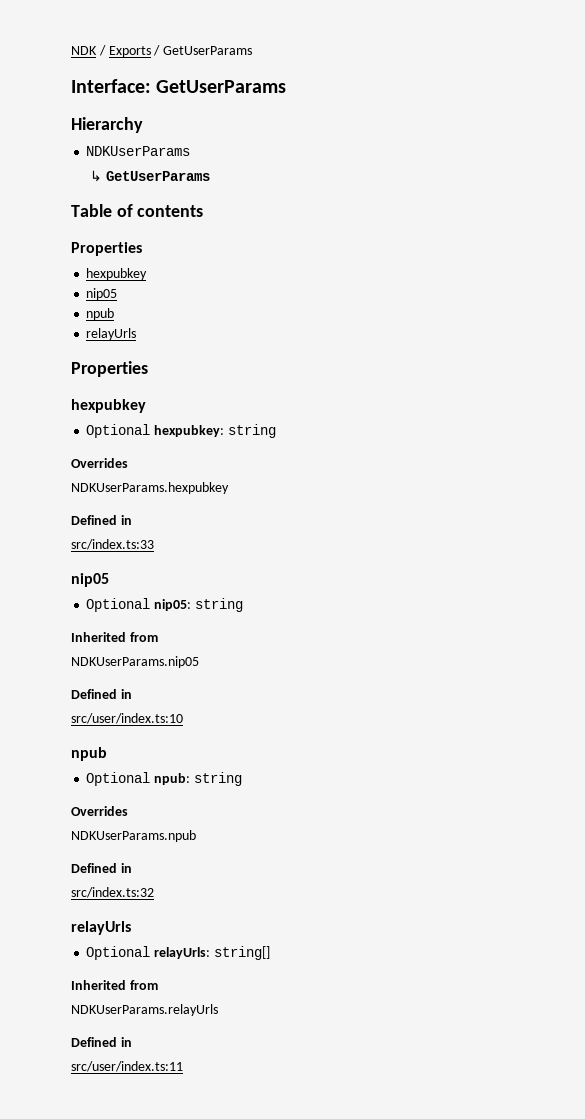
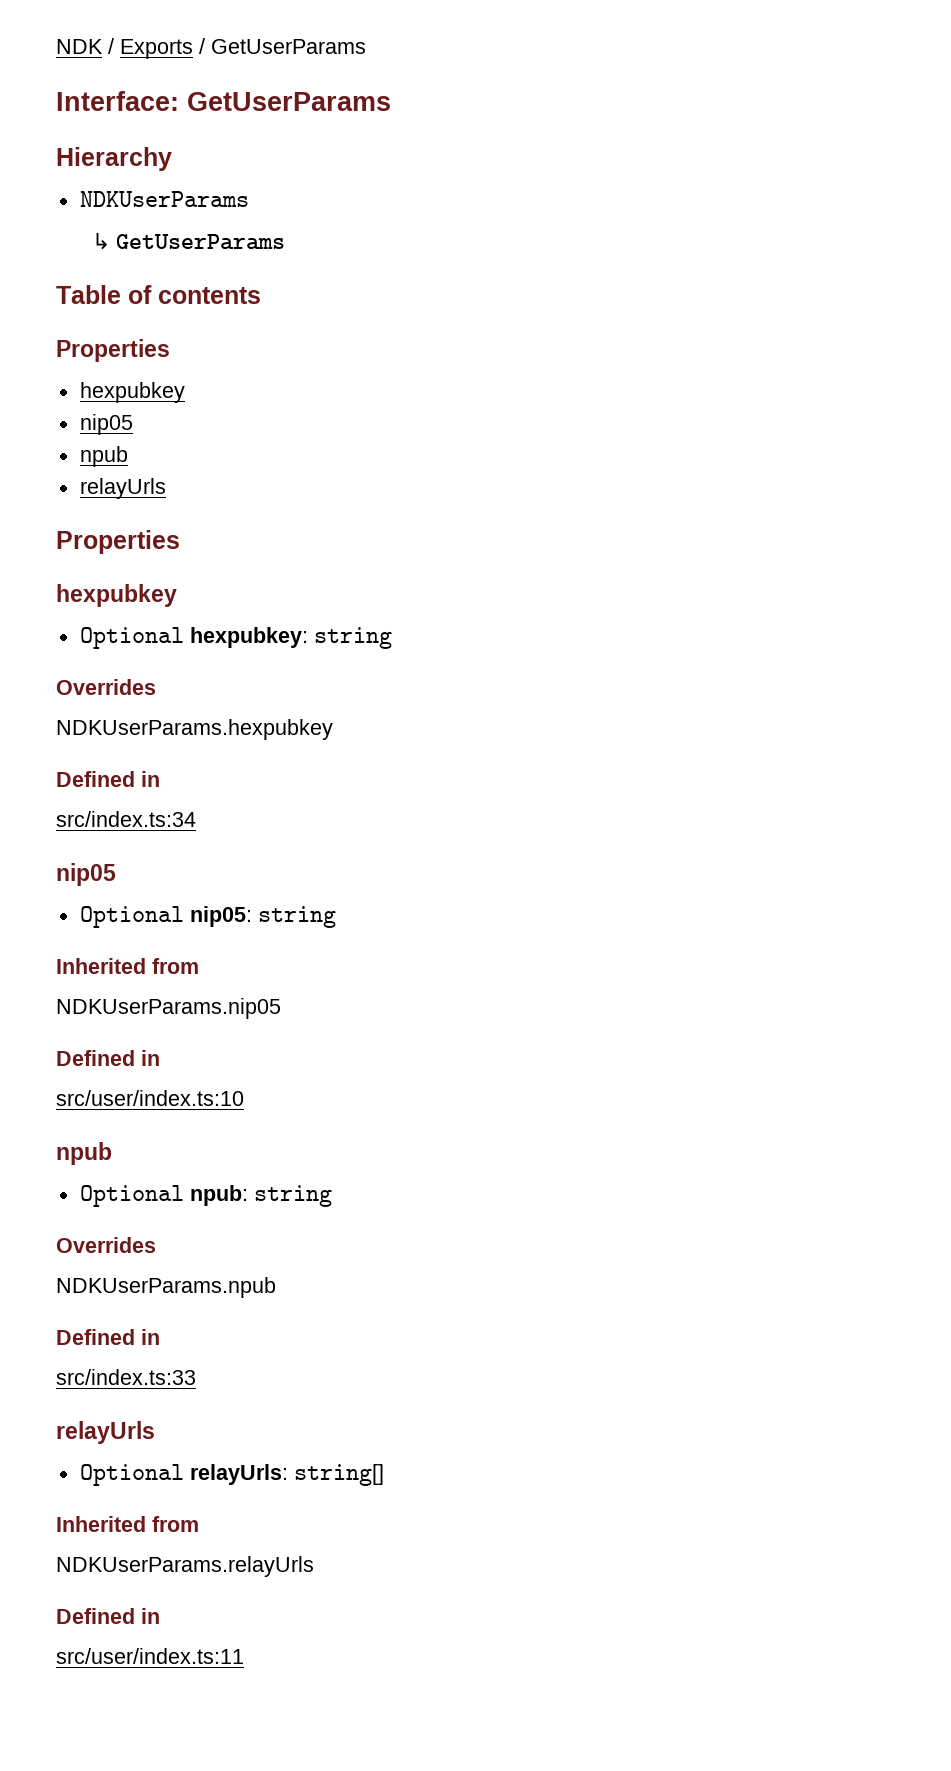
[71,539,154,550] src/index.ts:33 -> [56,811,196,827] src/index.ts:34
[71,887,154,898] src/index.ts:32 -> [56,1369,196,1385] src/index.ts:33

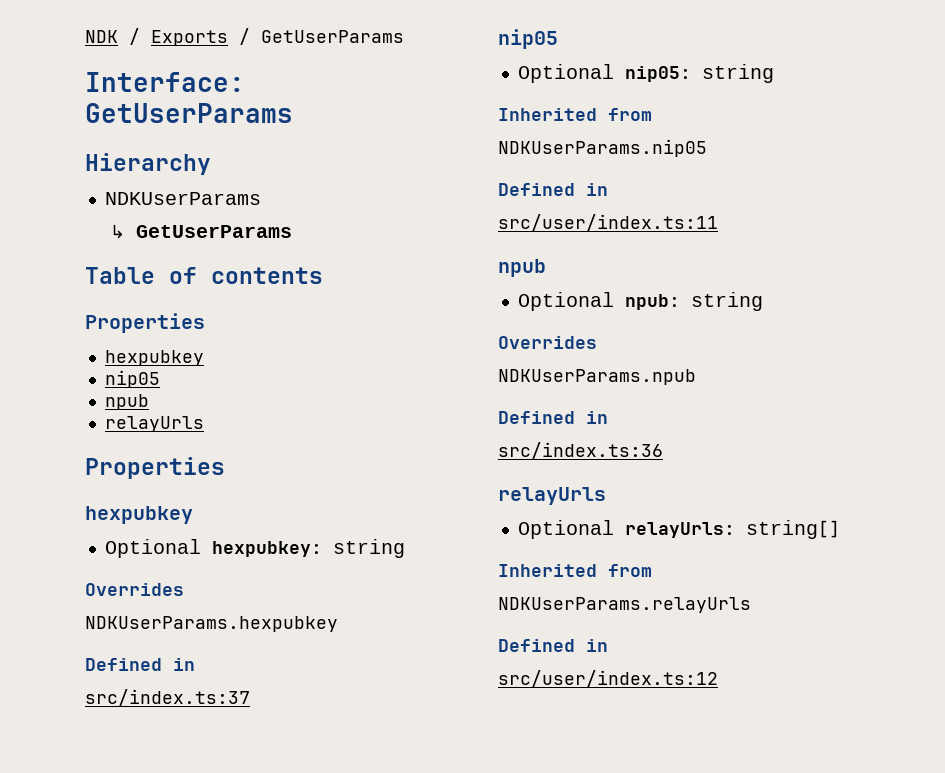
[56,811,196,827] src/index.ts:34 -> [85,689,250,706] src/index.ts:37
[56,1090,244,1106] src/user/index.ts:10 -> [498,214,718,231] src/user/index.ts:11
[56,1369,196,1385] src/index.ts:33 -> [498,442,663,459] src/index.ts:36
[56,1648,244,1664] src/user/index.ts:11 -> [498,670,718,687] src/user/index.ts:12

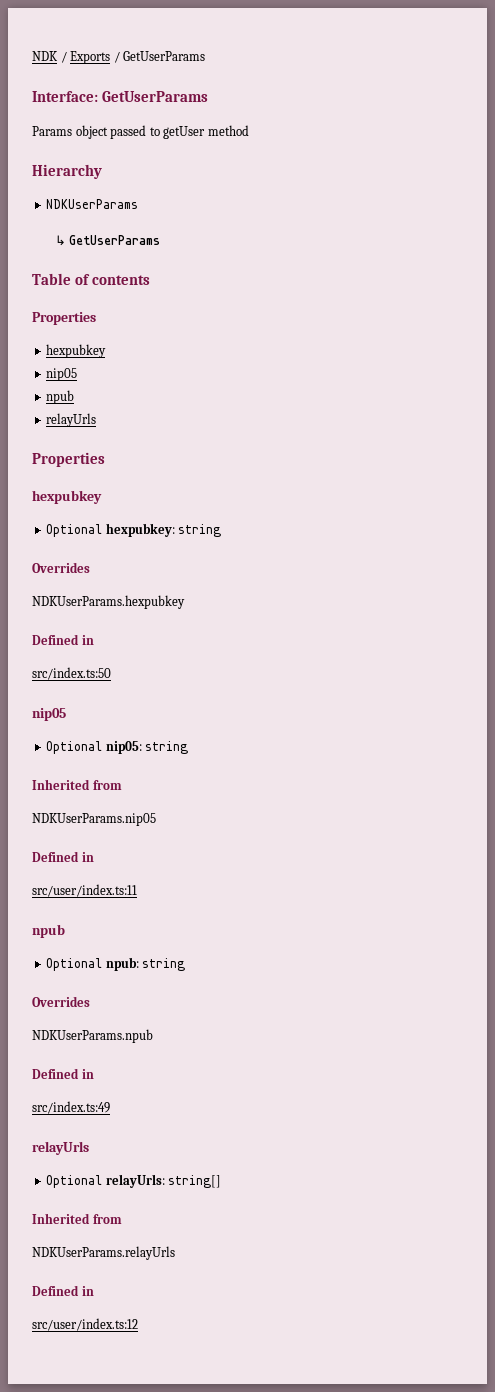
(293, 113) none -> [32,125,249,139] // Params object passed to getUser method
[85,689,250,706] src/index.ts:37 -> [32,667,111,680] src/index.ts:50
[498,442,663,459] src/index.ts:36 -> [32,1101,110,1114] src/index.ts:49

